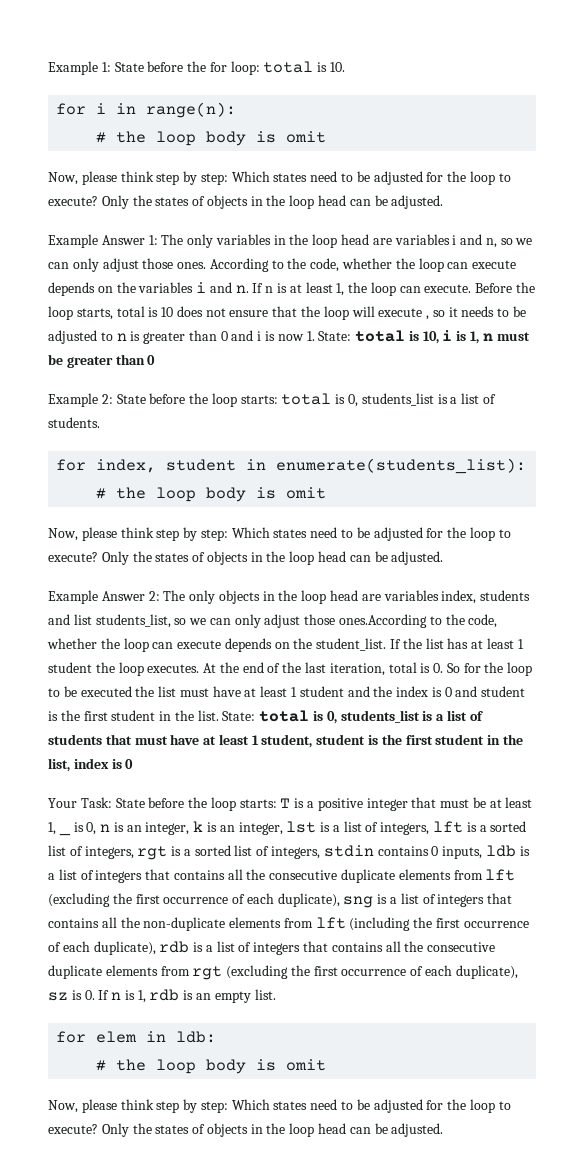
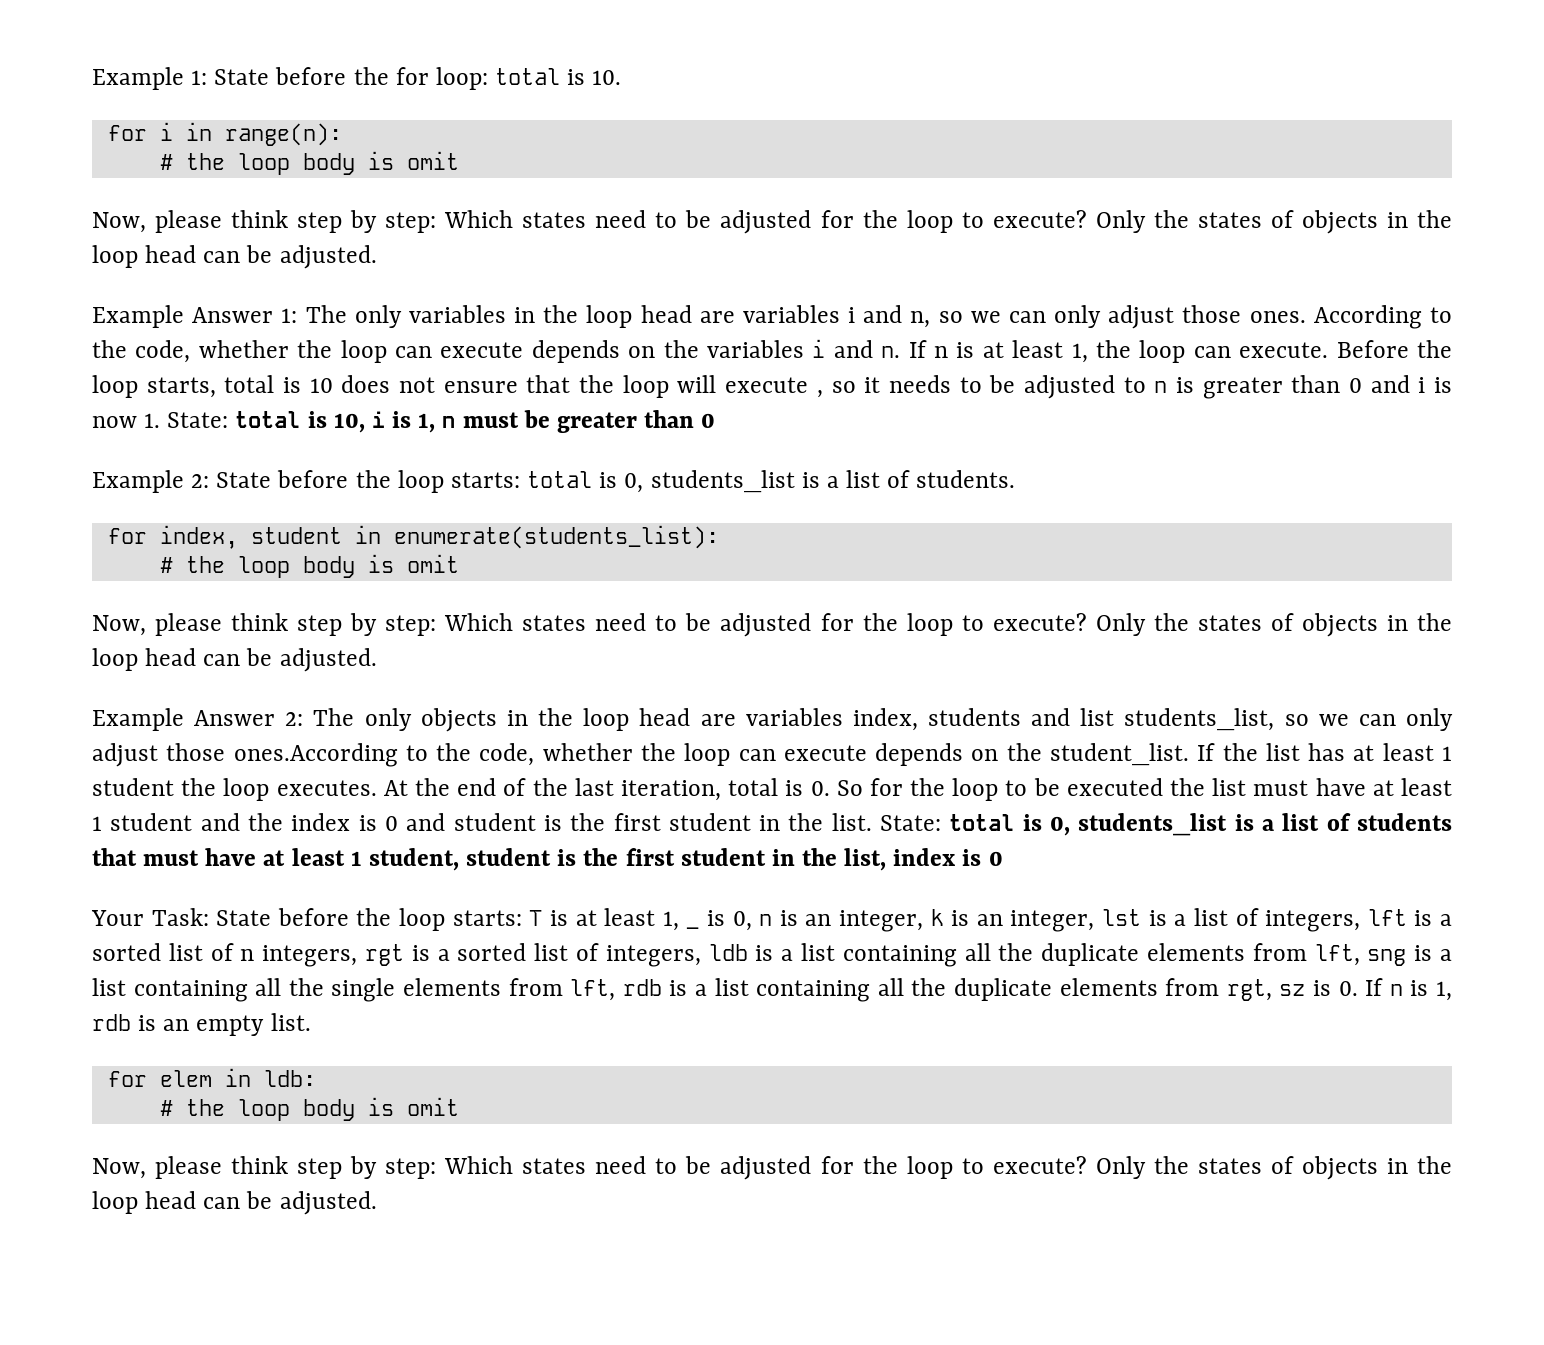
[307,797,486,811] a positive integer that must be -> (568, 918) none
(83, 851) none -> [240,949,255,961] n
[323,845,530,859] [48,869,516,883] [48,893,513,908] [48,917,529,931] [48,941,496,955] [48,965,518,980] stdin contains 0 inputs, ldb is a list of integers that contains all the consecutive duplicate elements from lft (excluding the first occurrence of each duplicate), sng is a list of integers that contains all the non-duplicate elements from lft (including the first occurrence of each duplicate), rdb is a list of integers that contains all the consecutive duplicate elements from rgt (excluding the first occurrence of each duplicate), -> [708,943,1452,967] [92,978,1272,1002] ldb is a list containing all the duplicate elements from lft, sng is a list containing all the single elements from lft, rdb is a list containing all the duplicate elements from rgt,

